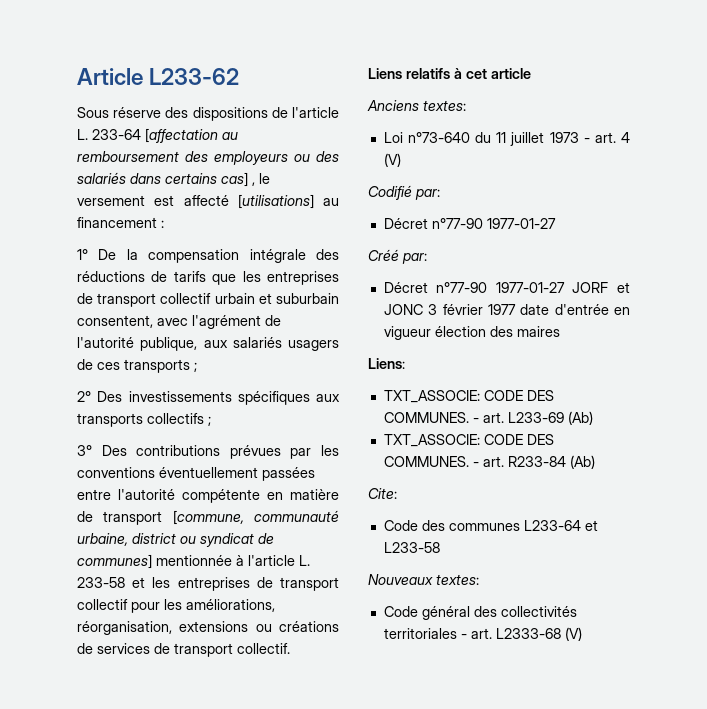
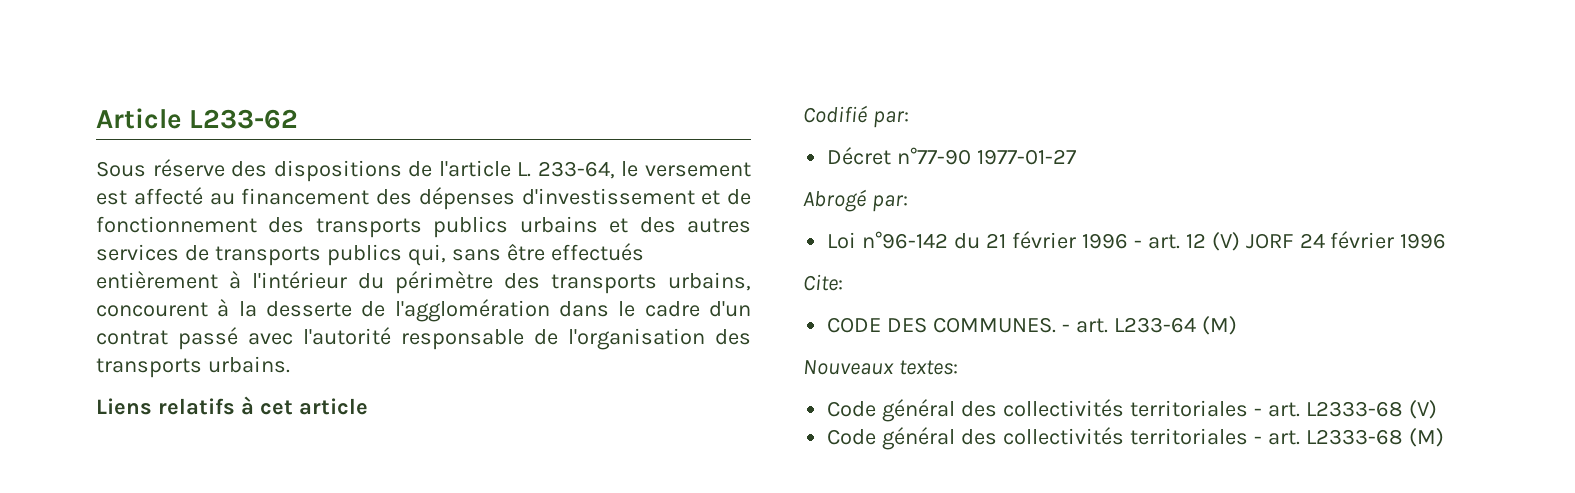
[92,128,238,143] [77,151,339,165] [77,172,255,187] 233-64 [affectation au remboursement des employeurs ou des salariés dans certains cas] , -> [537,161,615,179] 233-64,
[237,194,314,209] [utilisations] -> (203, 196) none
[161,220,164,228] [77,249,339,263] [77,271,339,285] [77,293,339,307] [77,315,281,329] [77,337,339,351] [77,359,197,373] [77,391,340,405] [77,413,211,427] [77,445,339,459] [77,467,315,481] [77,489,339,503] [77,510,339,525] [77,533,274,547] [77,554,310,569] [77,577,339,591] [77,599,275,613] [77,621,339,635] [77,643,290,657] : // 1° De la compensation intégrale des réductions de tarifs que les entreprises de transport collectif urbain et suburbain consentent, avec l'agrément de l'autorité publique, aux salariés usagers de ces transports ; // 2° Des investissements spécifiques aux transports collectifs ; // 3° Des contributions prévues par les conventions éventuellement passées entre l'autorité compétente en matière de transport [commune, communauté urbaine, district ou syndicat de communes] mentionnée à l'article L. 233-58 et les entreprises de transport collectif pour les améliorations, réorganisation, extensions ou créations de services de transport collectif. -> [376,187,751,210] [96,216,751,238] [96,243,644,266] [96,271,751,294] [96,299,751,322] [96,327,751,350] [96,356,290,378] des dépenses d'investissement et de fonctionnement des transports publics urbains et des autres services de transports publics qui, sans être effectués entièrement à l'intérieur du périmètre des transports urbains, concourent à la desserte de l'agglomération dans le cadre d'un contrat passé avec l'autorité responsable de l'organisation des transports urbains.
[367,100,466,111] [383,132,630,146] [383,153,401,167] // Anciens textes: // Loi n°73-640 du 11 juillet 1973 - art. 4 (V) -> (368, 406) none
[368,249,427,264] [383,282,630,293] [383,304,630,315] [383,326,560,340] [368,358,405,369] [383,390,554,403] [383,411,593,425] [383,434,554,447] [383,455,595,469] [368,488,397,499] [383,520,598,531] [383,542,440,553] Créé par: // Décret n°77-90 1977-01-27 JORF et JONC 3 février 1977 date d'entrée en vigueur élection des maires // Liens: // TXT_ASSOCIE: CODE DES COMMUNES. - art. L233-69 (Ab) // TXT_ASSOCIE: CODE DES COMMUNES. - art. R233-84 (Ab) // Cite: // Code des communes L233-64 et L233-58 -> [803,189,908,212] [827,231,1447,251] [803,274,843,291] [827,316,1237,335] Abrogé par: // Loi n°96-142 du 21 février 1996 - art. 12 (V) JORF 24 février 1996 // Cite: // CODE DES COMMUNES. - art. L233-64 (M)
(582, 634) none -> [827,427,1444,450] // Code général des collectivités territoriales - art. L2333-68 (M)

